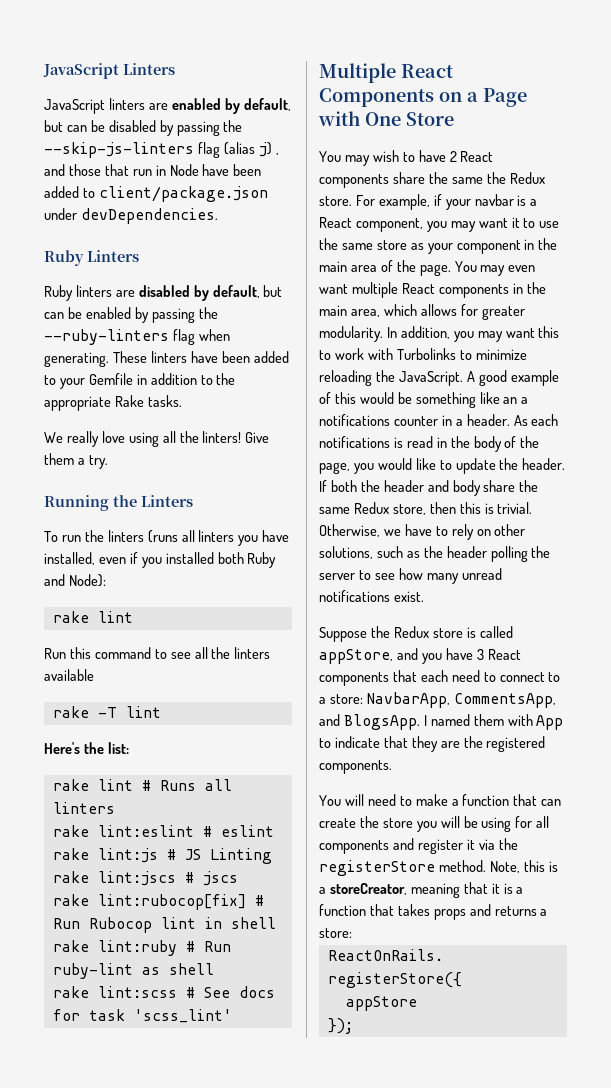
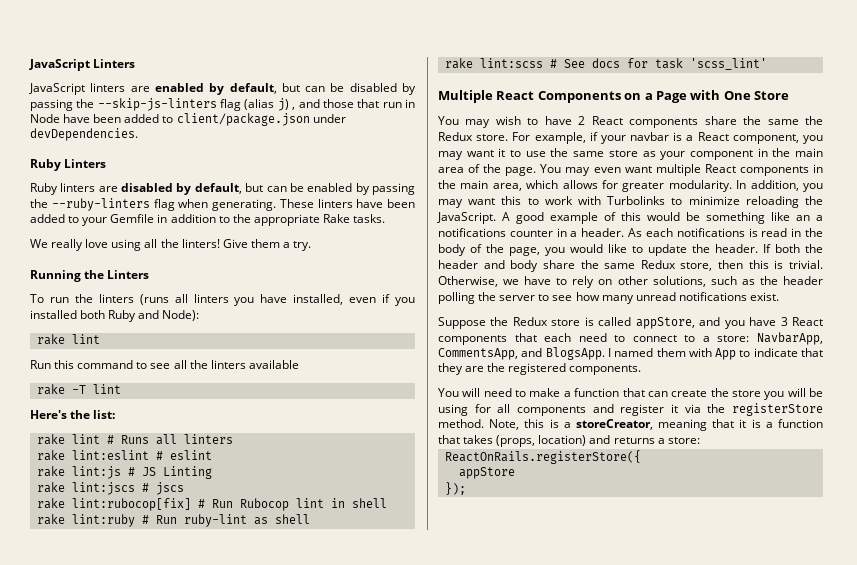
[433,909,466,920] props -> [496,435,587,447] (props, location)

